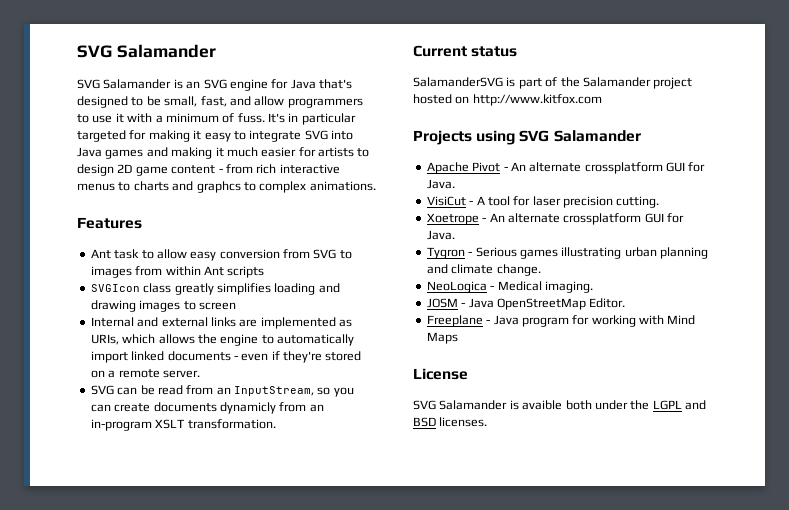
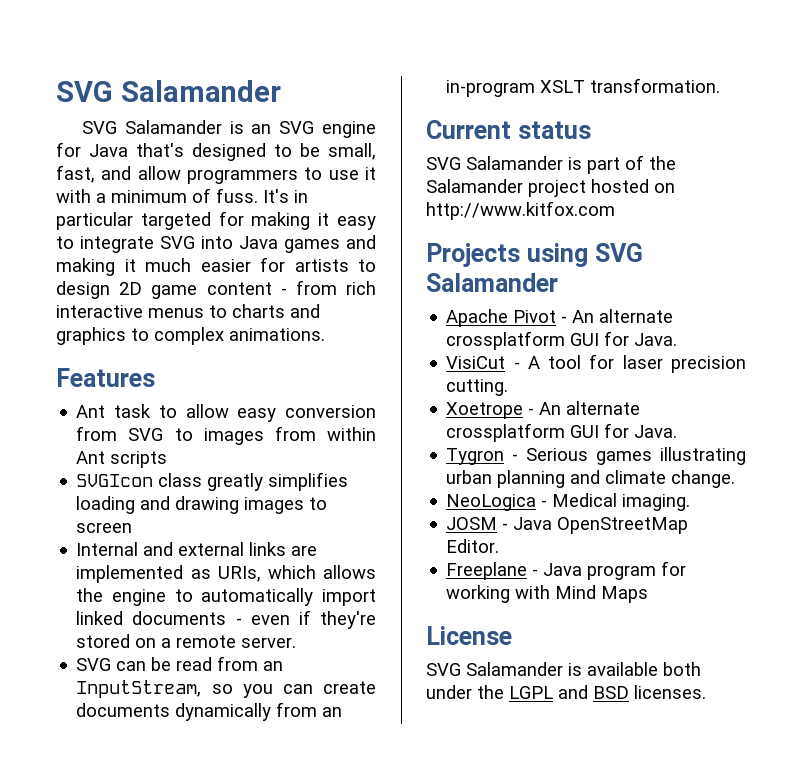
[196,181,241,193] graphcs -> [56,327,126,345] graphics
[219,402,276,414] dynamicly -> [175,703,272,721] dynamically
[413,77,503,87] SalamanderSVG -> [426,156,563,170] SVG Salamander
[522,400,563,410] avaible -> [587,662,658,676] available

